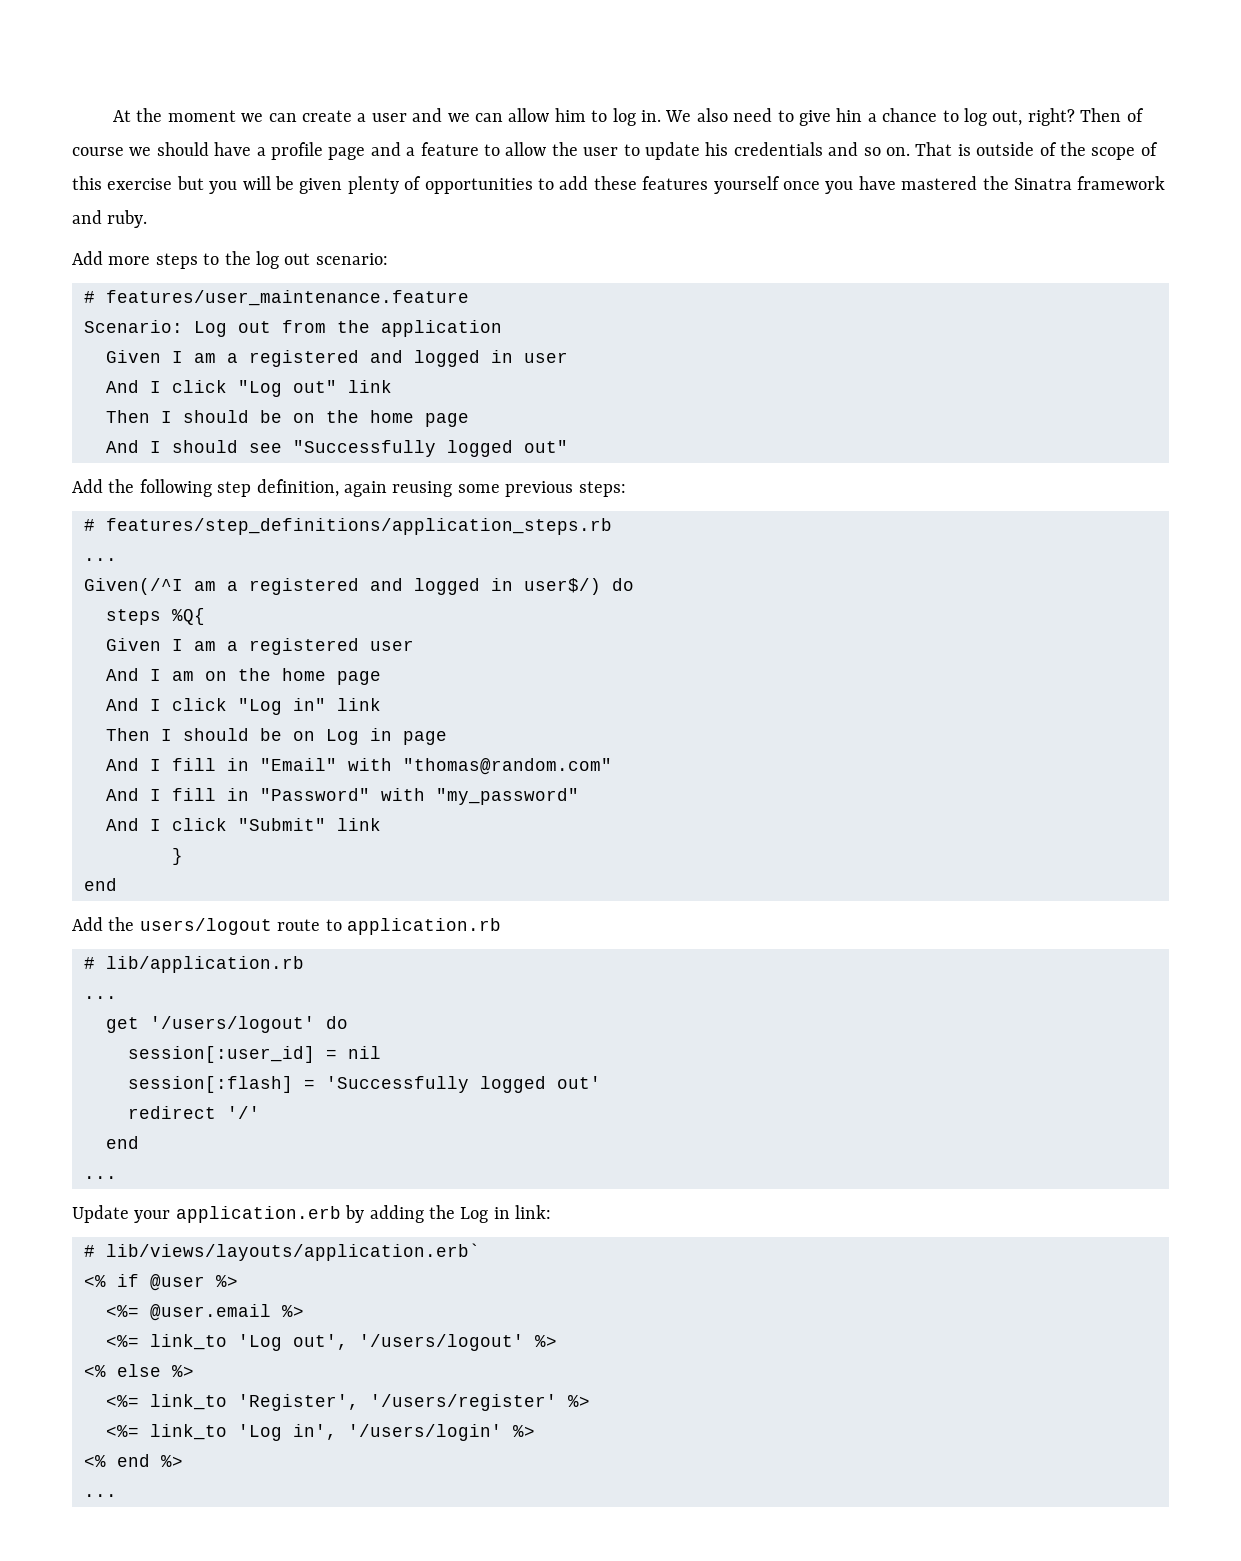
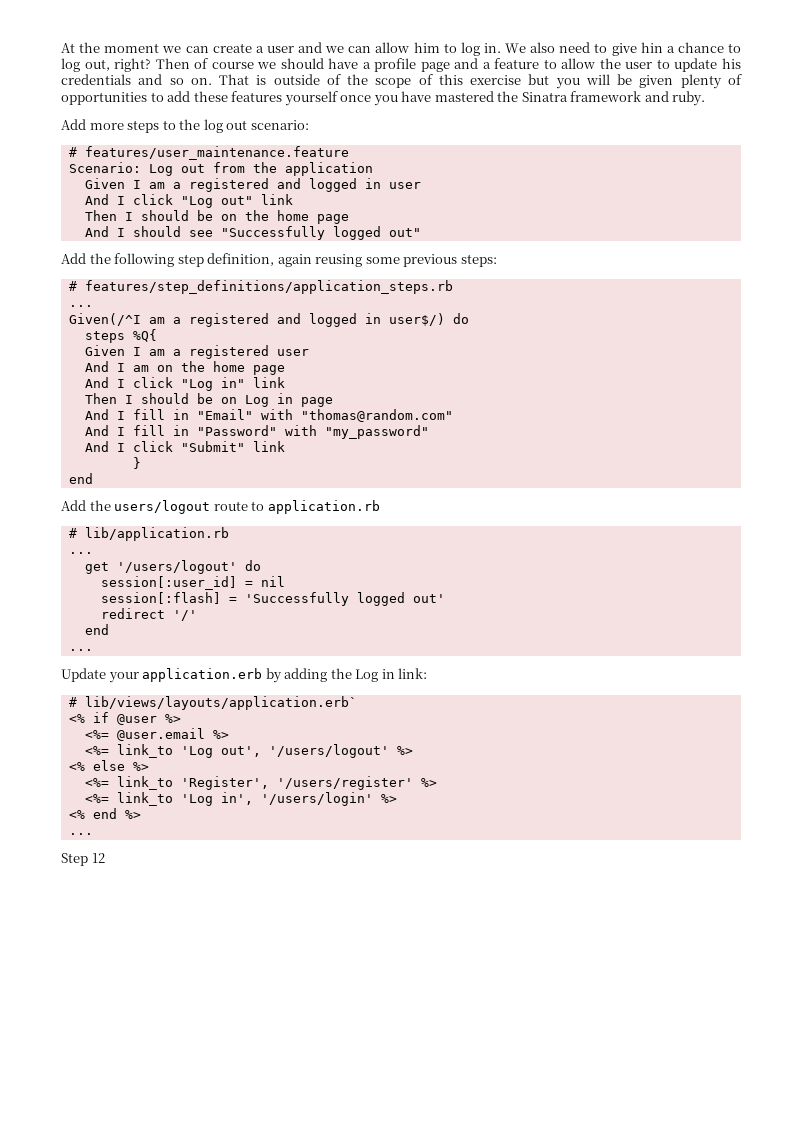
(117, 1495) none -> [61,853,105,866] // Step 12

